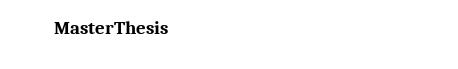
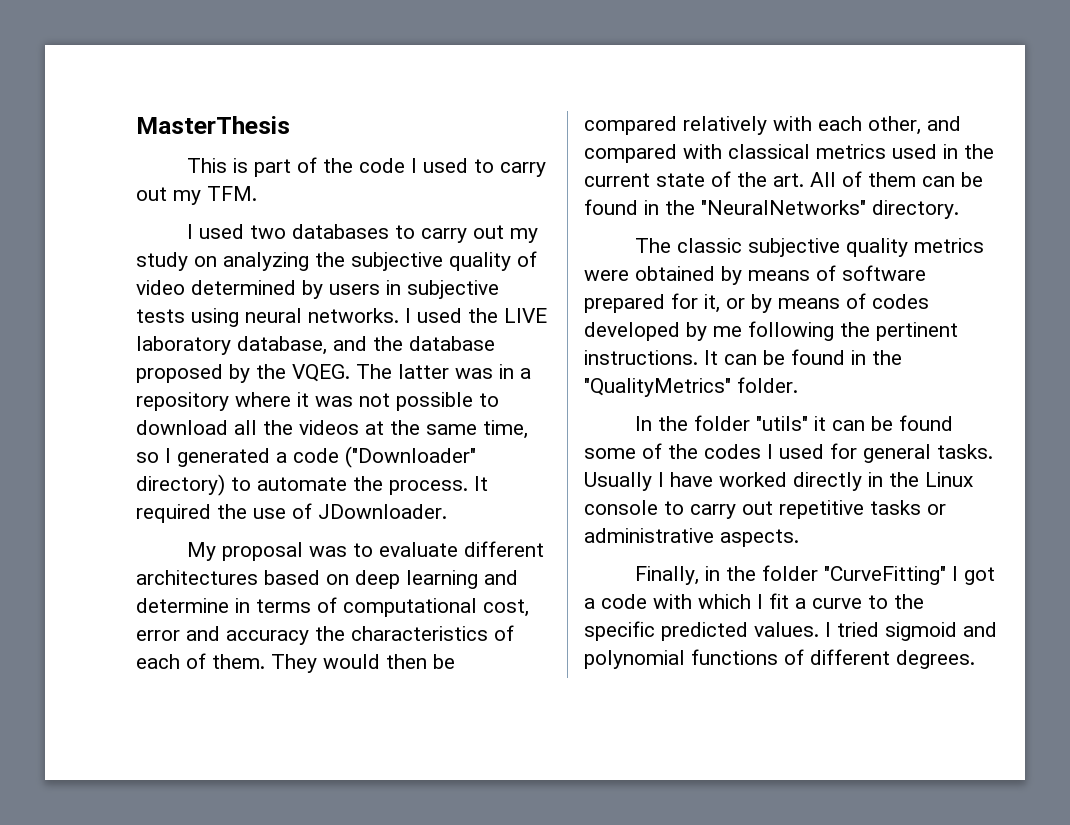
(168, 27) none -> [187,157,547,177] [136,186,257,205] [187,224,539,243] [136,251,537,271] [136,280,499,299] [136,308,547,327] [136,336,495,355] [136,364,531,383] [136,392,499,411] [136,420,528,439] [136,446,476,468] [136,474,488,496] [136,503,447,523] [187,541,545,561] [136,570,518,589] [136,597,529,617] [136,625,514,645] [136,653,455,673] [584,116,961,135] [584,144,994,163] [584,171,983,187] [584,199,959,219] [635,238,985,257] [584,265,926,285] [584,293,929,313] [584,321,958,341] [584,349,902,365] [584,377,798,397] [635,415,954,431] [584,443,993,463] [584,472,973,491] [584,500,946,519] [584,528,799,547] [635,565,996,585] [584,593,924,609] [584,621,997,641] [584,649,975,669] // This is part of the code I used to carry out my TFM. // I used two databases to carry out my study on analyzing the subjective quality of video determined by users in subjective tests using neural networks. I used the LIVE laboratory database, and the database proposed by the VQEG. The latter was in a repository where it was not possible to download all the videos at the same time, so I generated a code ("Downloader" directory) to automate the process. It required the use of JDownloader. // My proposal was to evaluate different architectures based on deep learning and determine in terms of computational cost, error and accuracy the characteristics of each of them. They would then be compared relatively with each other, and compared with classical metrics used in the current state of the art. All of them can be found in the "NeuralNetworks" directory. // The classic subjective quality metrics were obtained by means of software prepared for it, or by means of codes developed by me following the pertinent instructions. It can be found in the "QualityMetrics" folder. // In the folder "utils" it can be found some of the codes I used for general tasks. Usually I have worked directly in the Linux console to carry out repetitive tasks or administrative aspects. // Finally, in the folder "CurveFitting" I got a code with which I fit a curve to the specific predicted values. I tried sigmoid and polynomial functions of different degrees.

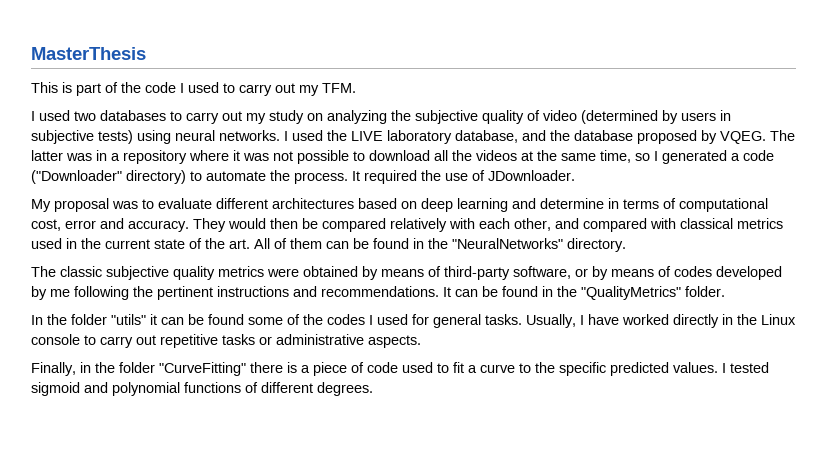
[191,280,296,295] determined -> [581,110,658,124] (determined
[136,309,185,323] tests -> [98,130,133,144] tests)
[256,364,286,379] the -> (717, 137) none
[226,625,514,645] [136,653,265,669] accuracy the characteristics of each of them. -> [128,220,189,232] accuracy.
[842,265,926,281] [584,293,720,313] software prepared for it, -> [444,266,571,280] third-party software,
[584,350,698,365] instructions. -> [217,286,439,297] instructions and recommendations.
[584,472,652,491] Usually -> [526,314,576,328] Usually,
[952,566,996,585] [584,594,763,609] I got a code with which I -> [250,362,449,376] there is a piece of code used to
[837,622,879,637] tried -> [730,362,769,373] tested

